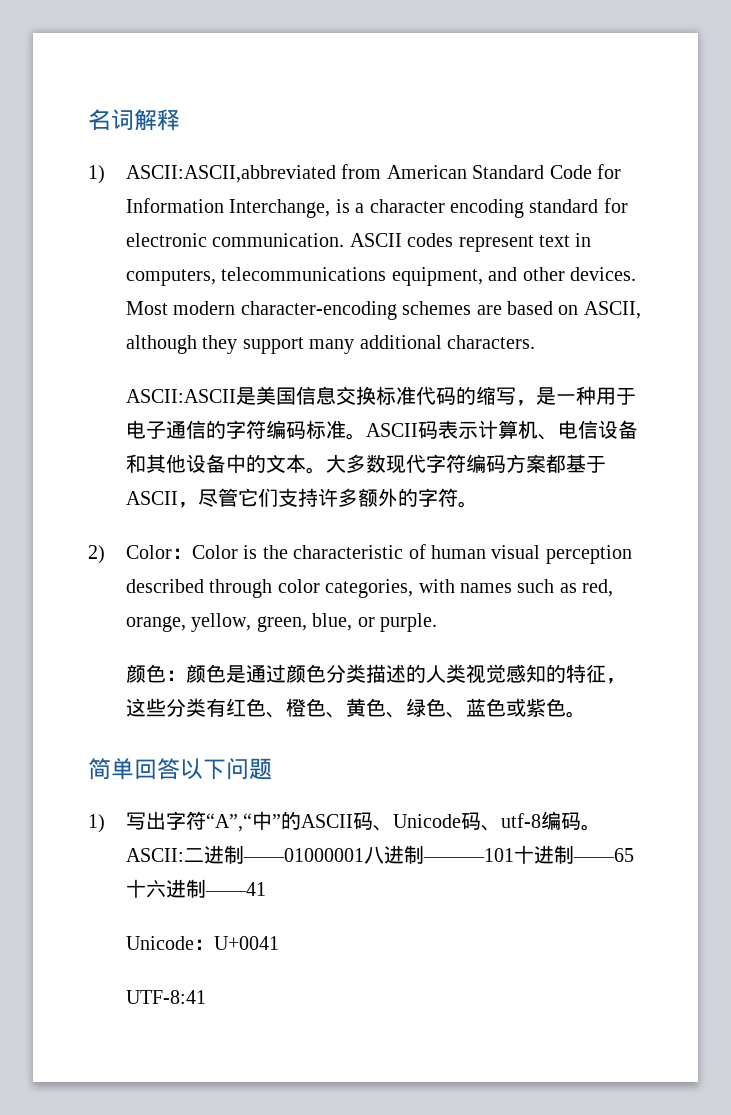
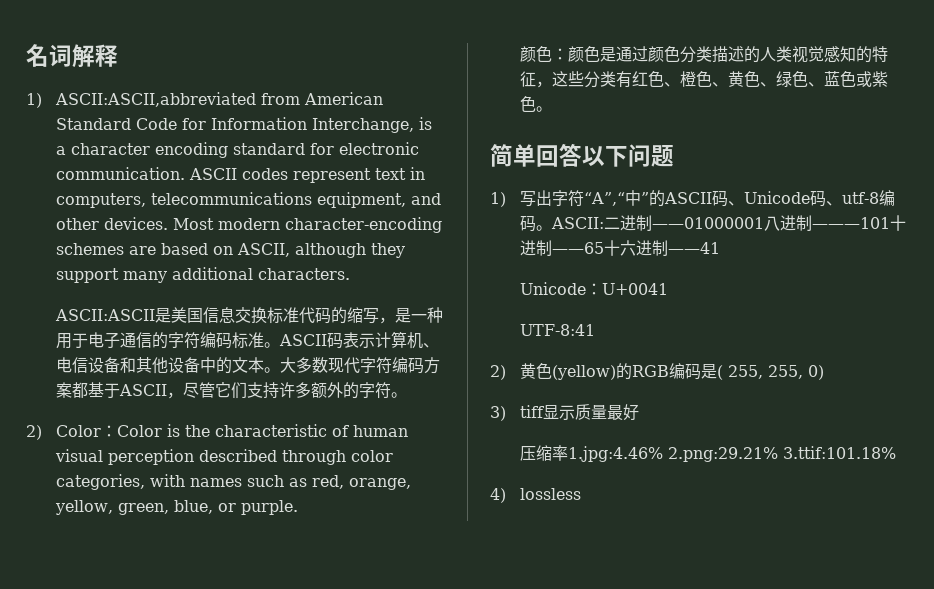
(207, 997) none -> [490,363,825,380] [490,404,640,421] [520,445,897,462] [490,488,582,503] // 2)黄色(yellow)的RGB编码是( 255, 255, 0) // 3) tiff显示质量最好 // 压缩率1.jpg:4.46% 2.png:29.21% 3.ttif:101.18% // 4) lossless

